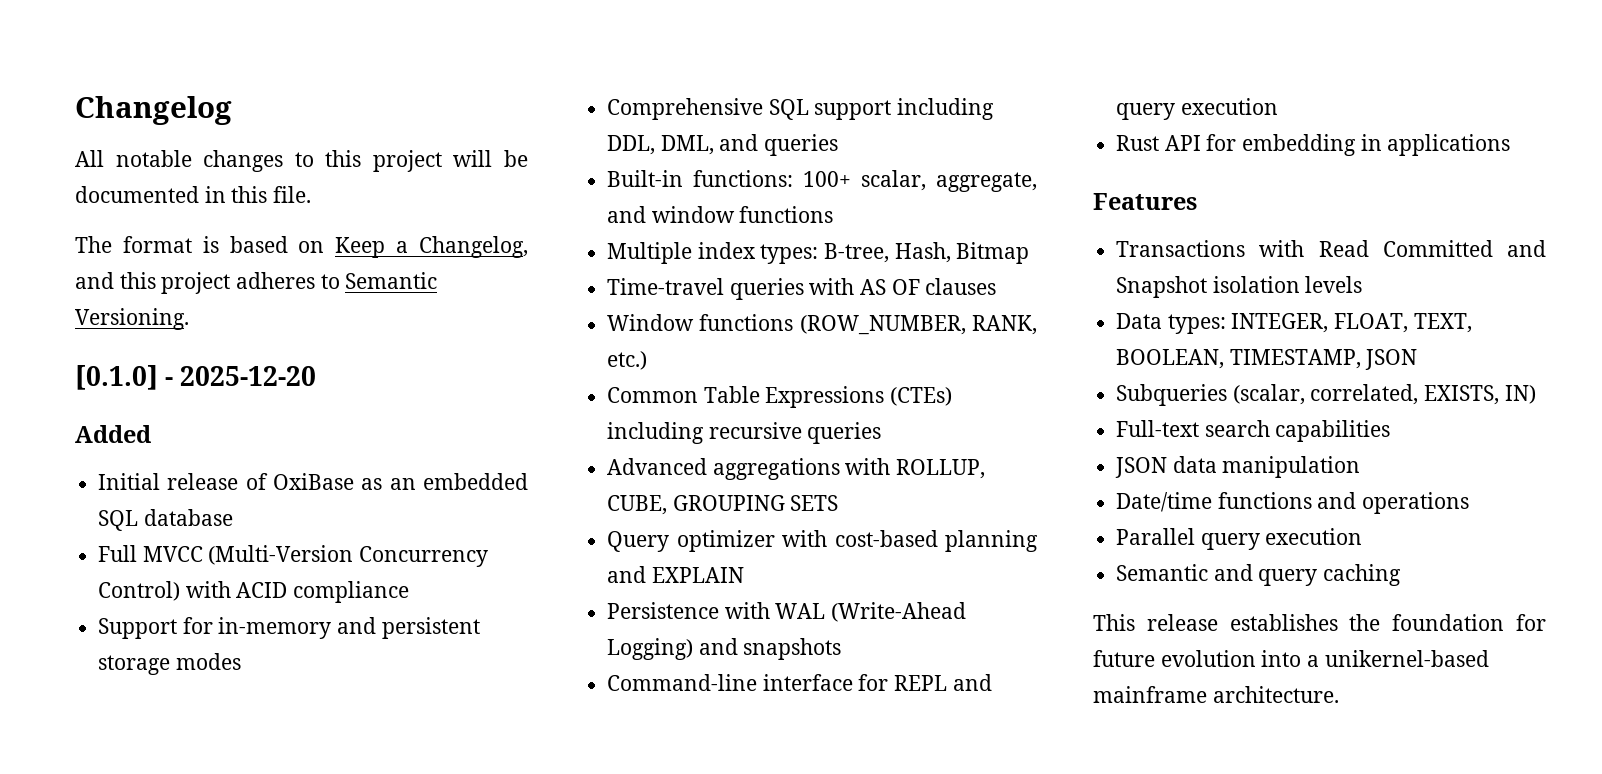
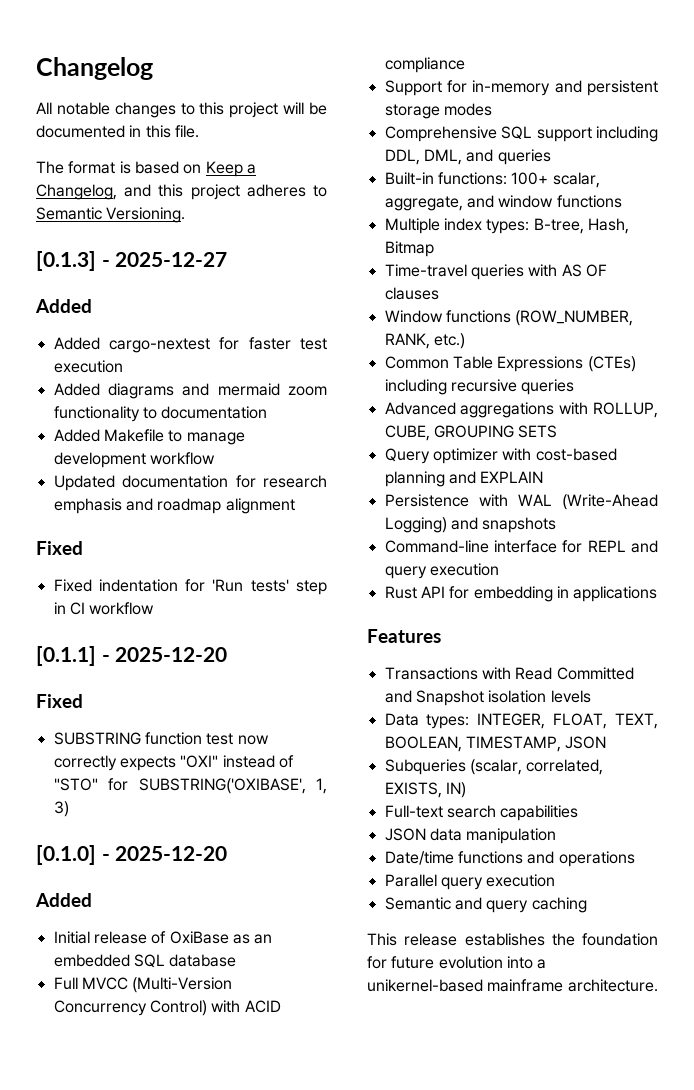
(189, 319) none -> [36,251,228,271] [35,299,92,313] [53,337,327,353] [53,360,123,373] [53,383,327,399] [53,406,268,422] [53,429,245,445] [53,452,215,468] [53,475,327,491] [53,498,295,514] [36,541,83,555] [53,579,327,595] [53,602,155,615] [36,646,228,666] [36,694,83,708] [53,732,269,745] [53,755,294,771] [53,778,327,794] [53,801,69,817] // [0.1.3] - 2025-12-27 // Added // Added cargo-nextest for faster test execution // Added diagrams and mermaid zoom functionality to documentation // Added Makefile to manage development workflow // Updated documentation for research emphasis and roadmap alignment // Fixed // Fixed indentation for 'Run tests' step in CI workflow // [0.1.1] - 2025-12-20 // Fixed // SUBSTRING function test now correctly expects "OXI" instead of "STO" for SUBSTRING('OXIBASE', 1, 3)

